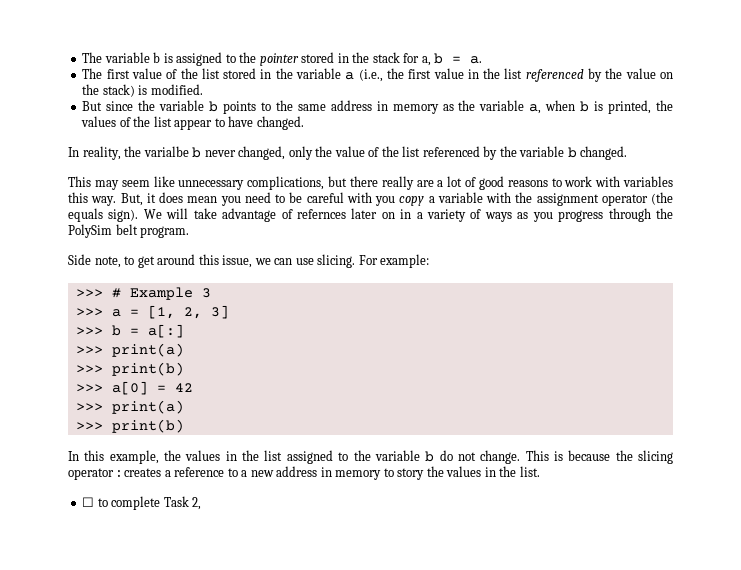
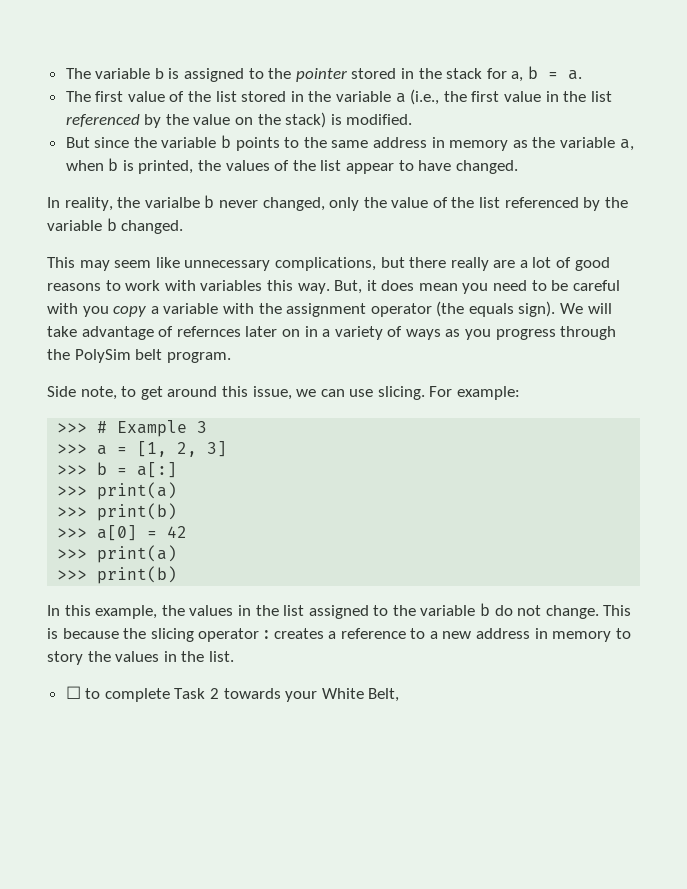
[192,497,202,510] 2, -> [210,688,400,702] 2 towards your White Belt,

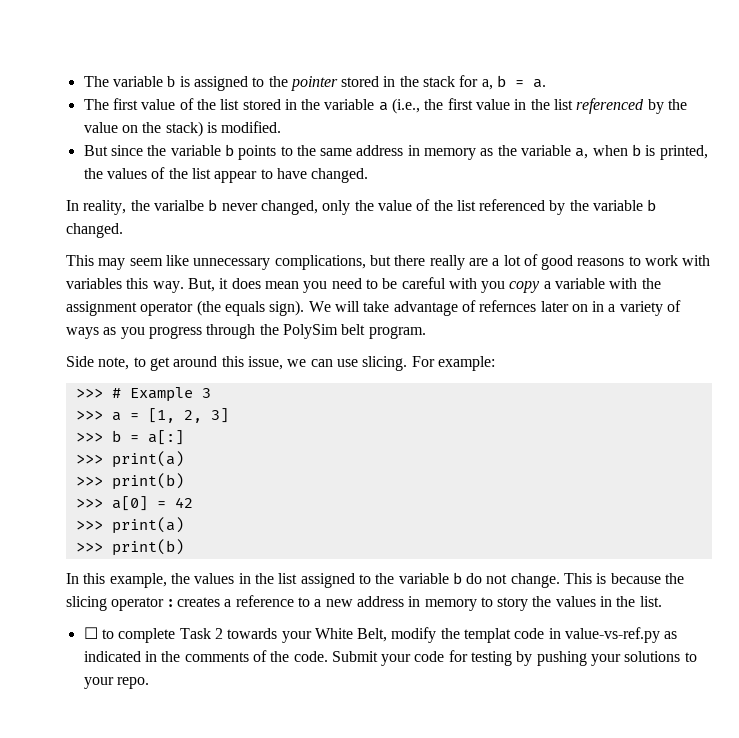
(400, 695) none -> [391,627,678,643] [83,650,697,666] [83,677,149,689] modify the templat code in value-vs-ref.py as indicated in the comments of the code. Submit your code for testing by pushing your solutions to your repo.

